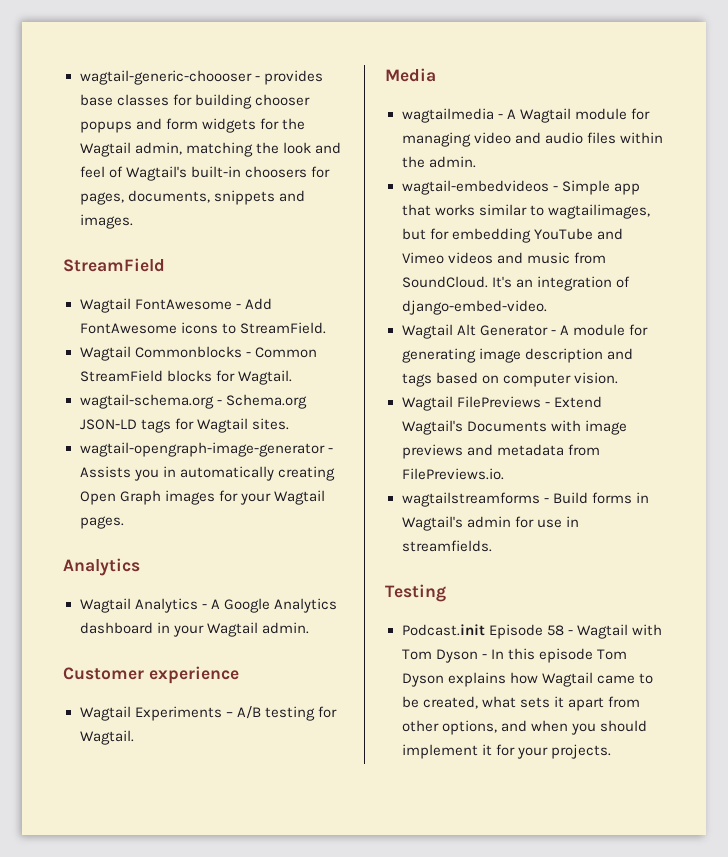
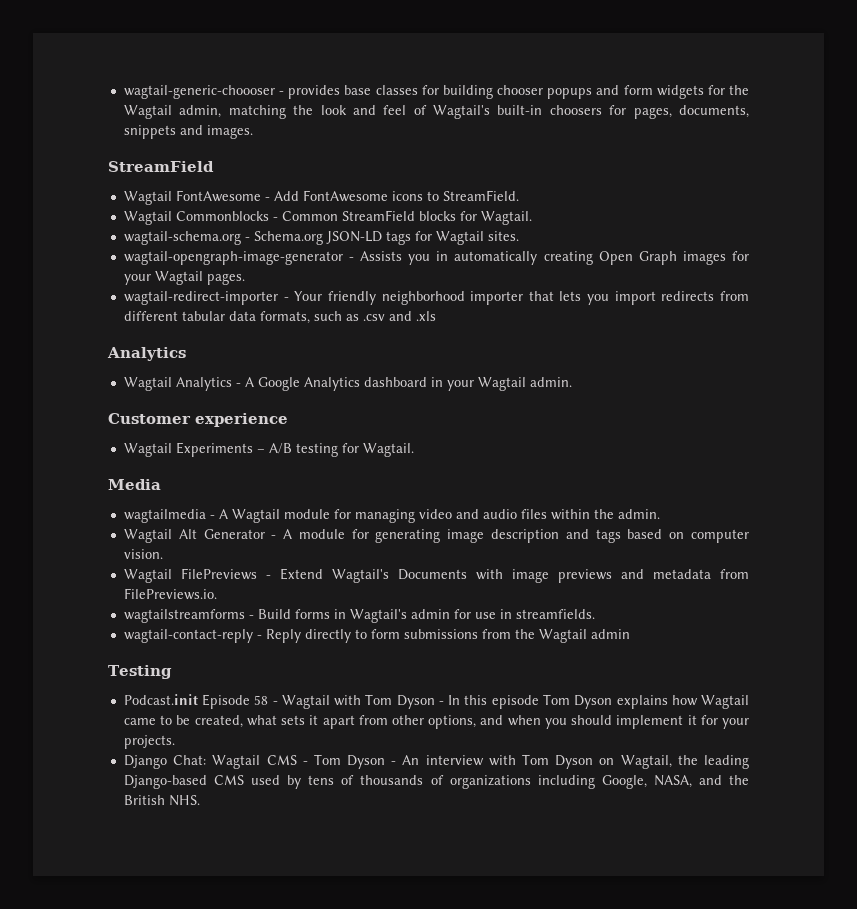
(124, 522) none -> [123,291,749,305] [123,311,436,324] // wagtail-redirect-importer - Your friendly neighborhood importer that lets you import redirects from different tabular data formats, such as .csv and .xls
[401,180,640,195] [401,204,650,219] [401,228,623,243] [401,252,606,264] [401,276,630,291] [401,300,547,315] // wagtail-embedvideos - Simple app that works similar to wagtailimages, but for embedding YouTube and Vimeo videos and music from SoundCloud. It's an integration of django-embed-video. -> (660, 514) none
(492, 546) none -> [123,629,630,643] // wagtail-contact-reply - Reply directly to form submissions from the Wagtail admin
(611, 751) none -> [123,754,749,769] [123,775,749,789] [123,795,200,806] // Django Chat: Wagtail CMS - Tom Dyson - An interview with Tom Dyson on Wagtail, the leading Django-based CMS used by tens of thousands of organizations including Google, NASA, and the British NHS.

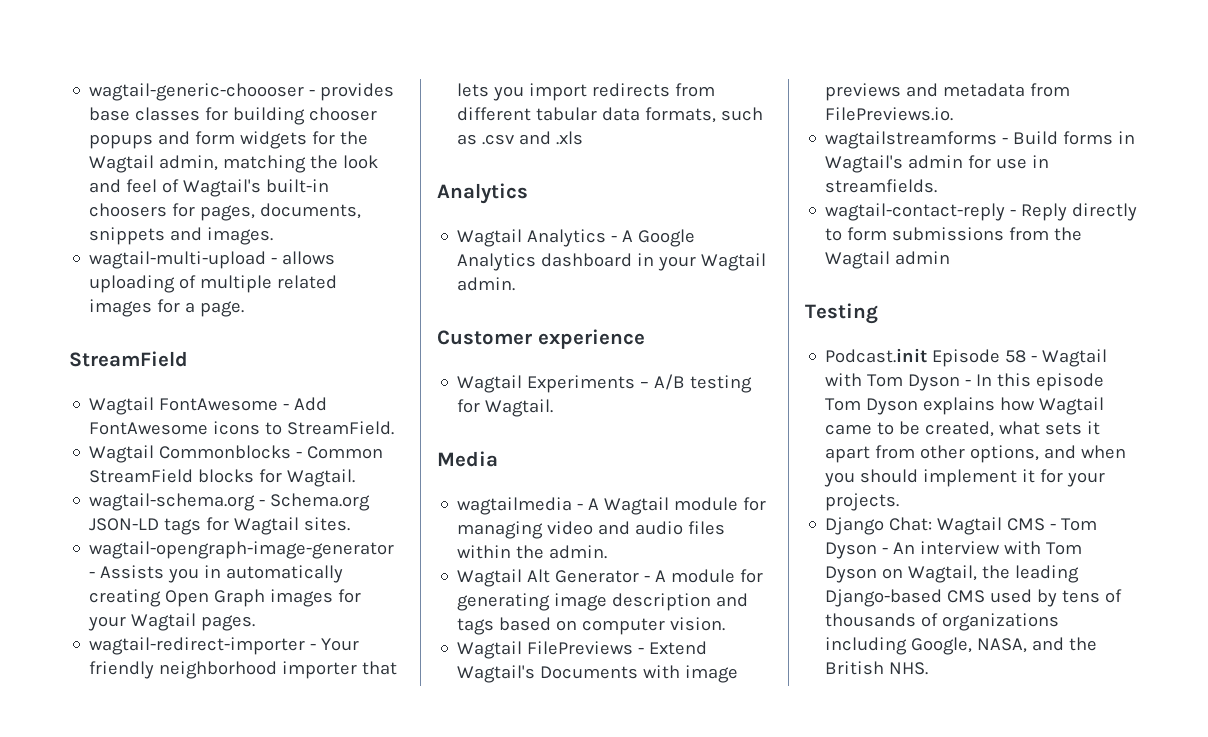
(253, 132) none -> [89,251,336,269] [89,275,338,293] [89,299,245,317] // wagtail-multi-upload - allows uploading of multiple related images for a page.

